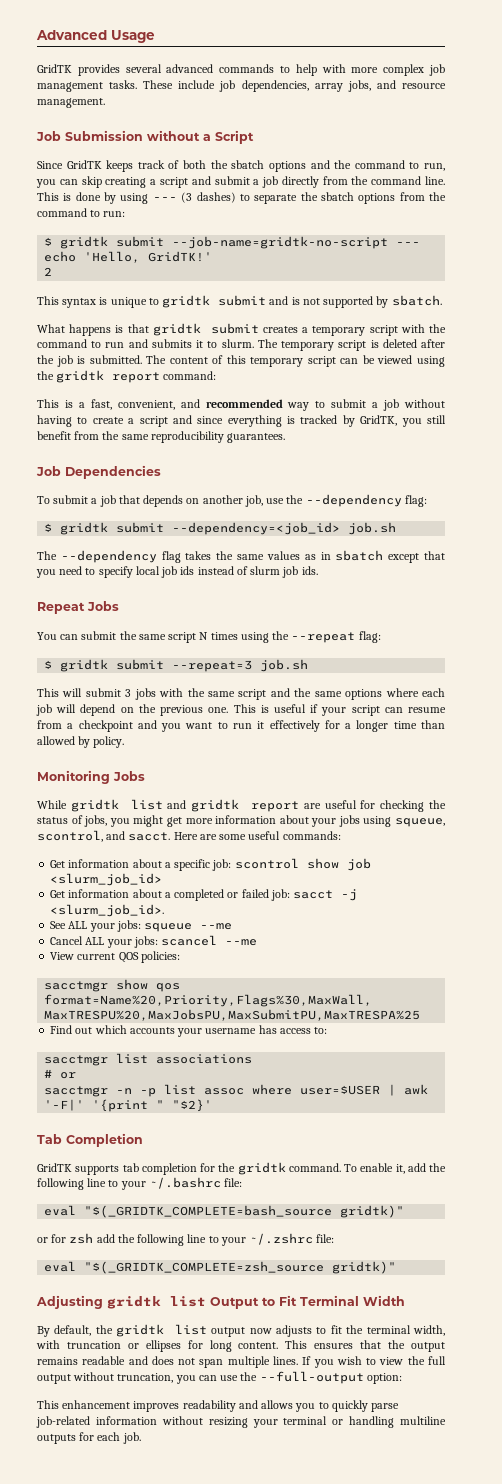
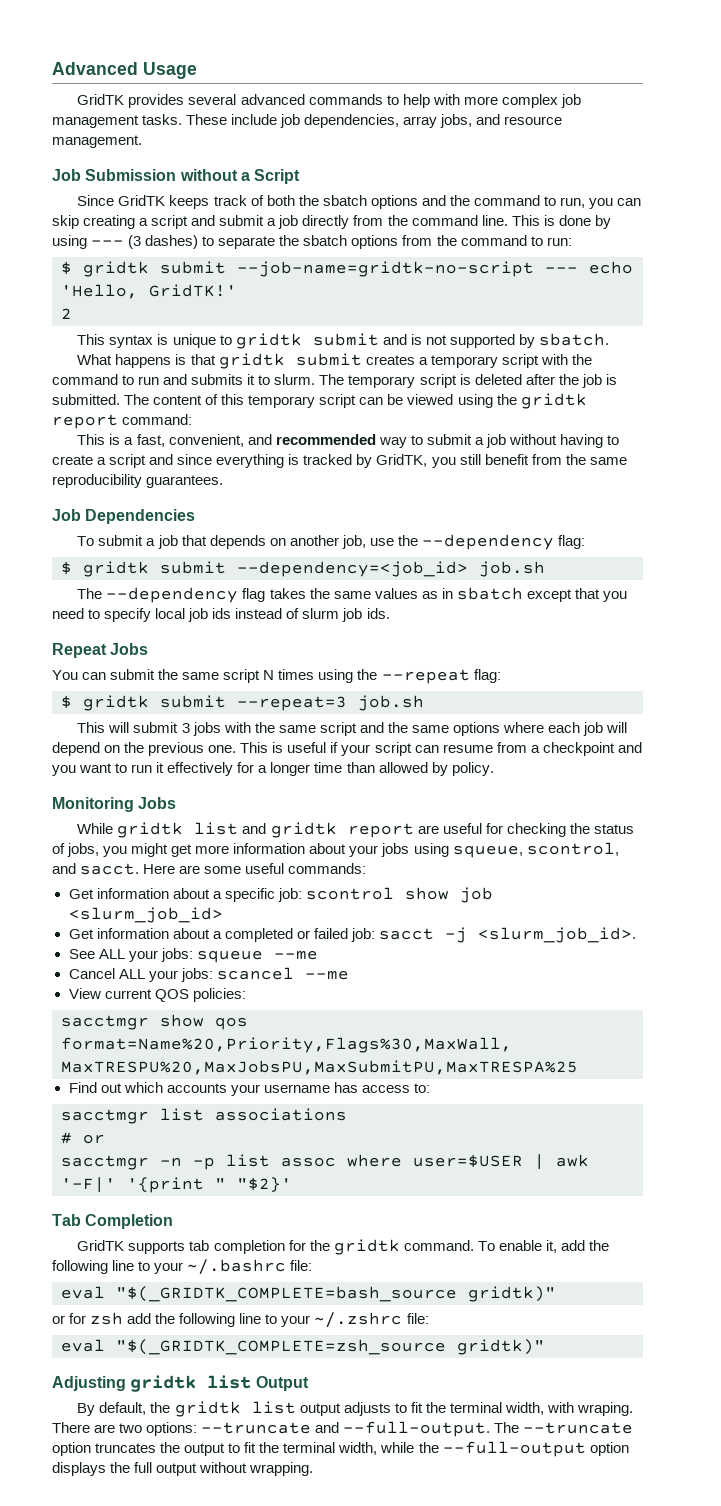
[262,1295,405,1306] to Fit Terminal Width -> (309, 1383) none
[249,1328,272,1334] now -> (341, 1409) none
[66,1340,445,1352] [37,1356,446,1368] [37,1371,402,1384] [37,1400,400,1412] [36,1416,446,1428] [37,1432,141,1444] truncation or ellipses for long content. This ensures that the output remains readable and does not span multiple lines. If you wish to view the full output without truncation, you can use the --full-output option: // This enhancement improves readability and allows you to quickly parse job-related information without resizing your terminal or handling multiline outputs for each job. -> [576,1402,633,1416] [52,1421,634,1437] [52,1441,629,1457] [52,1462,314,1476] wraping. There are two options: --truncate and --full-output. The --truncate option truncates the output to fit the terminal width, while the --full-output option displays the full output without wrapping.

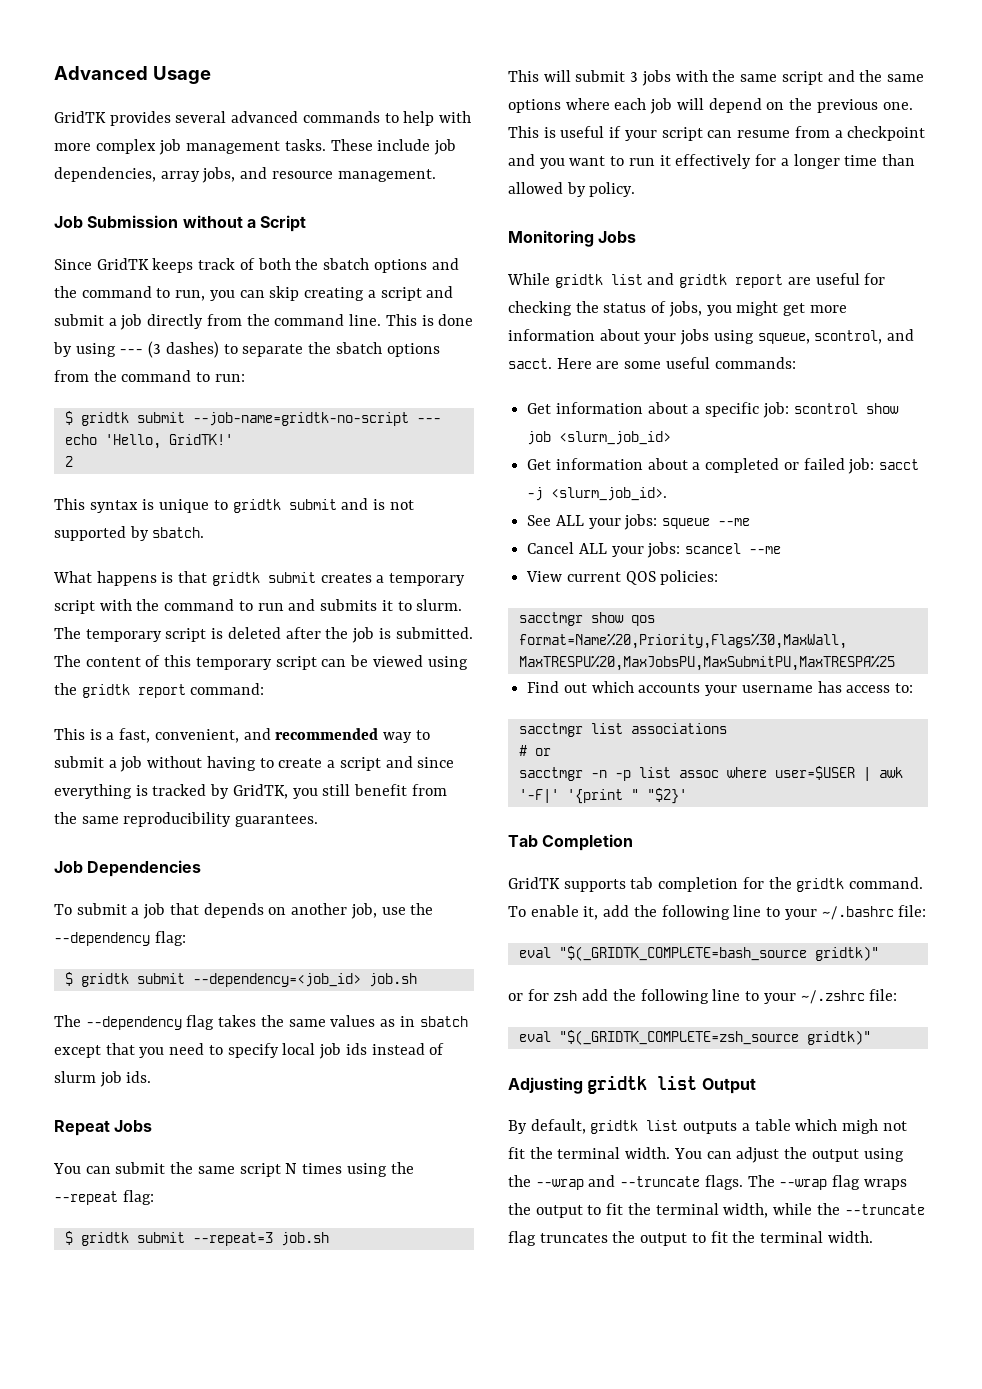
[150,1401,633,1417] [52,1421,634,1437] [52,1442,157,1456] the gridtk list output adjusts to fit the terminal width, with wraping. There are two options: --truncate and --full-output. The --truncate option truncates -> [590,1119,907,1134] [508,1147,904,1163] [508,1175,907,1190] gridtk list outputs a table which migh not fit the terminal width. You can adjust the output using the --wrap and --truncate flags. The --wrap flag wraps
[442,1441,629,1457] [52,1462,314,1476] --full-output option displays the full output without wrapping. -> [844,1204,925,1215] [508,1231,873,1246] --truncate flag truncates the output to fit the terminal width.

